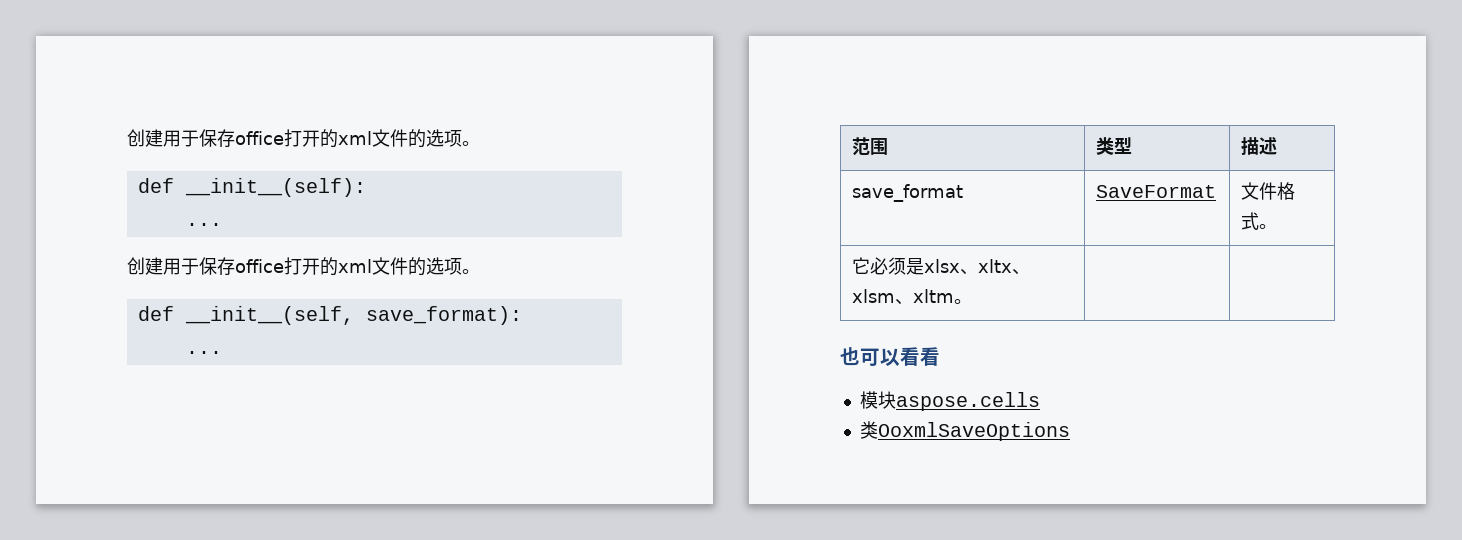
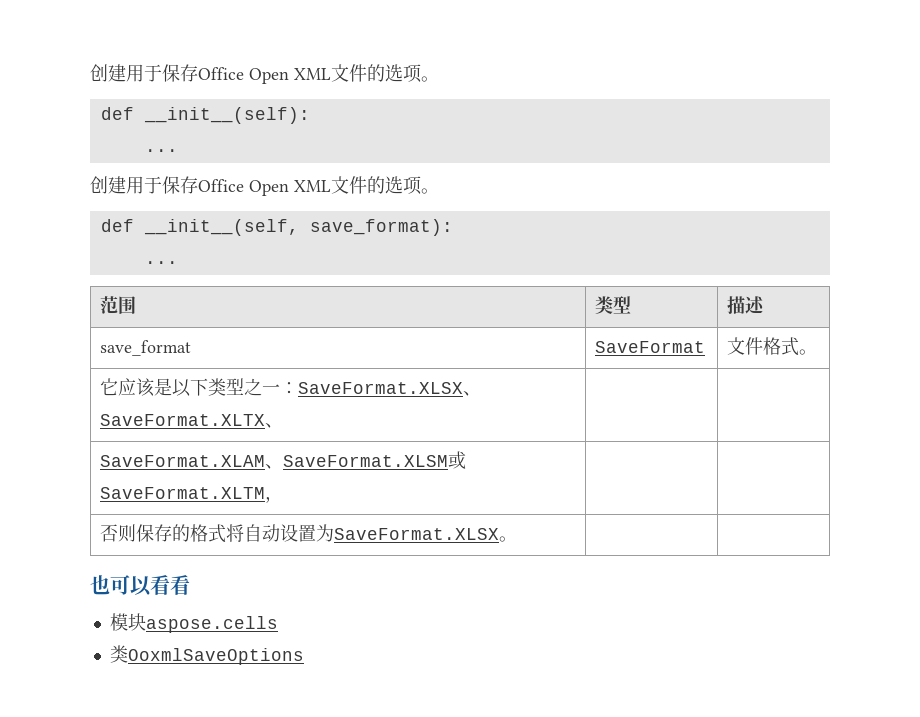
[127,129,372,148] 创建用于保存office打开的xml -> [90,64,331,84] 创建用于保存Office Open XML
[235,257,372,276] office打开的xml -> [198,179,331,196] Office Open XML
[869,257,1030,275] [851,289,954,305] 必须是xlsx、xltx、xlsm、xltm -> [118,378,482,397] [100,414,284,428] [100,451,467,469] [100,487,284,503] [100,524,500,543] 应该是以下类型之一：SaveFormat.XLSX、SaveFormat.XLTX、 | | // SaveFormat.XLAM、SaveFormat.XLSM或SaveFormat.XLTM， | | // 否则保存的格式将自动设置为SaveFormat.XLSX

